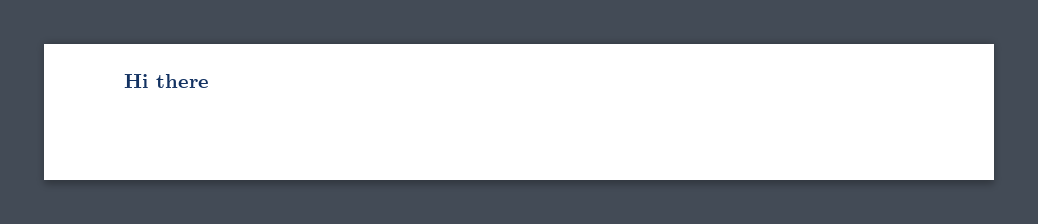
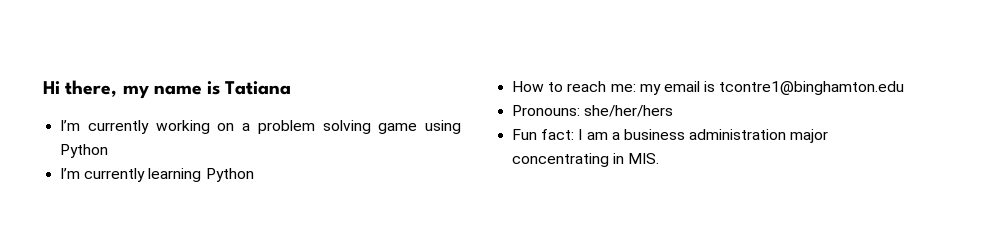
[156,74,209,88] there -> [65,80,292,99] [60,120,461,134] [60,144,109,158] [60,168,254,182] [512,81,905,95] [512,105,674,117] [512,129,829,143] [512,153,660,167] there, my name is Tatiana // I’m currently working on a problem solving game using Python // I’m currently learning Python // How to reach me: my email is tcontre1@binghamton.edu // Pronouns: she/her/hers // Fun fact: I am a business administration major concentrating in MIS.

